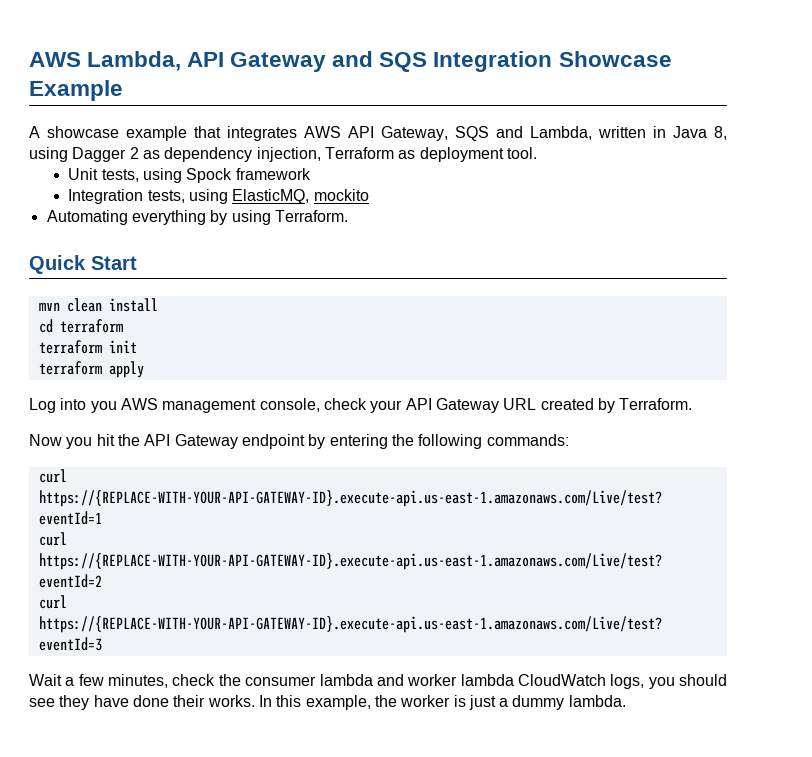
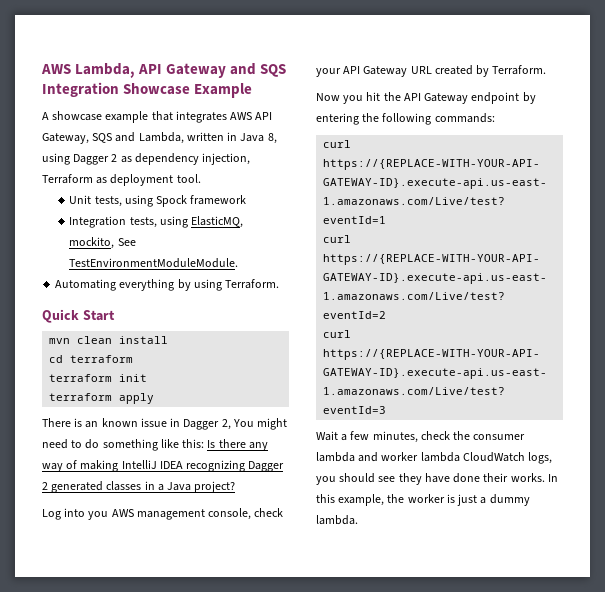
[313,189,369,201] mockito -> [69,237,136,249] [69,258,239,268] mockito, See TestEnvironmentModuleModule.
(144, 369) none -> [42,418,288,430] [42,439,268,451] [42,460,285,472] [42,481,236,493] // There is an known issue in Dagger 2, You might need to do something like this: Is there any way of making IntelliJ IDEA recognizing Dagger 2 generated classes in a Java project?

